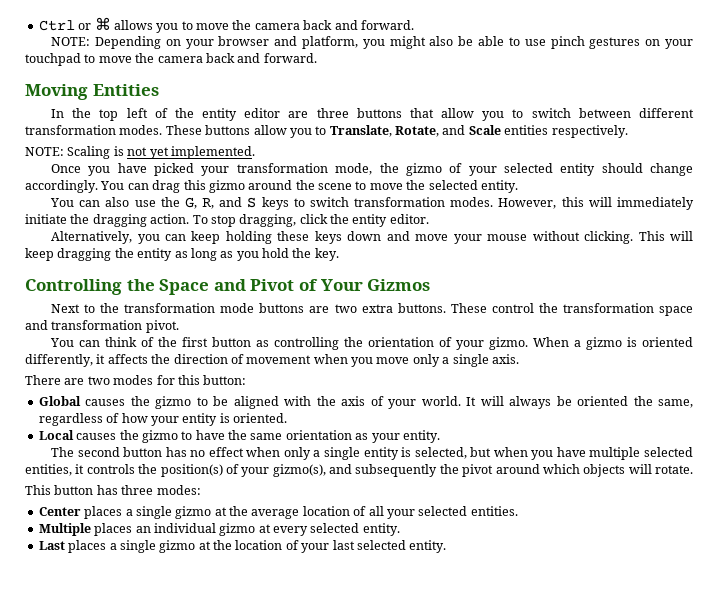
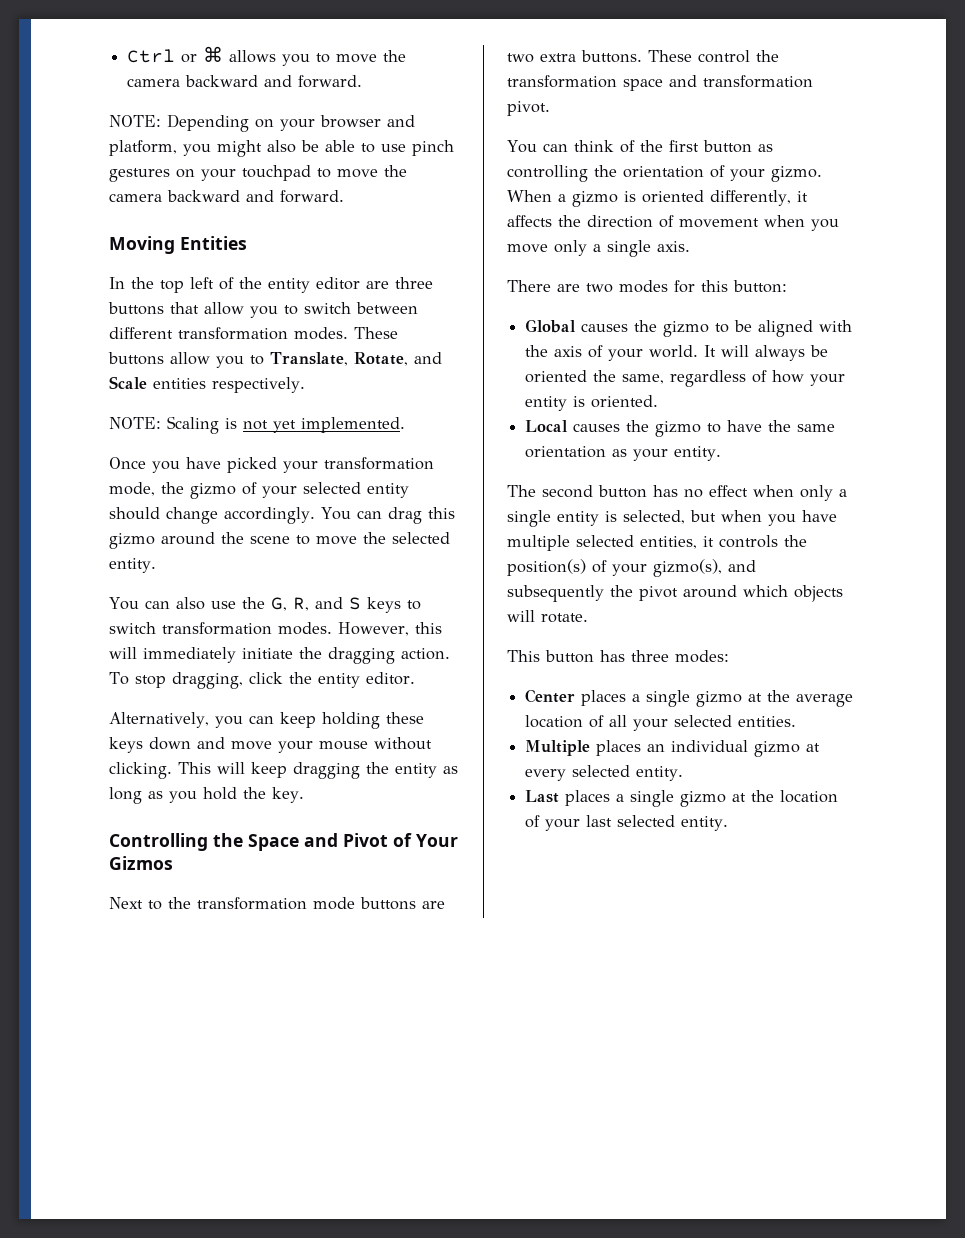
[303,20,333,30] back -> [185,75,259,87] backward
[205,53,235,63] back -> [167,190,240,202] backward

